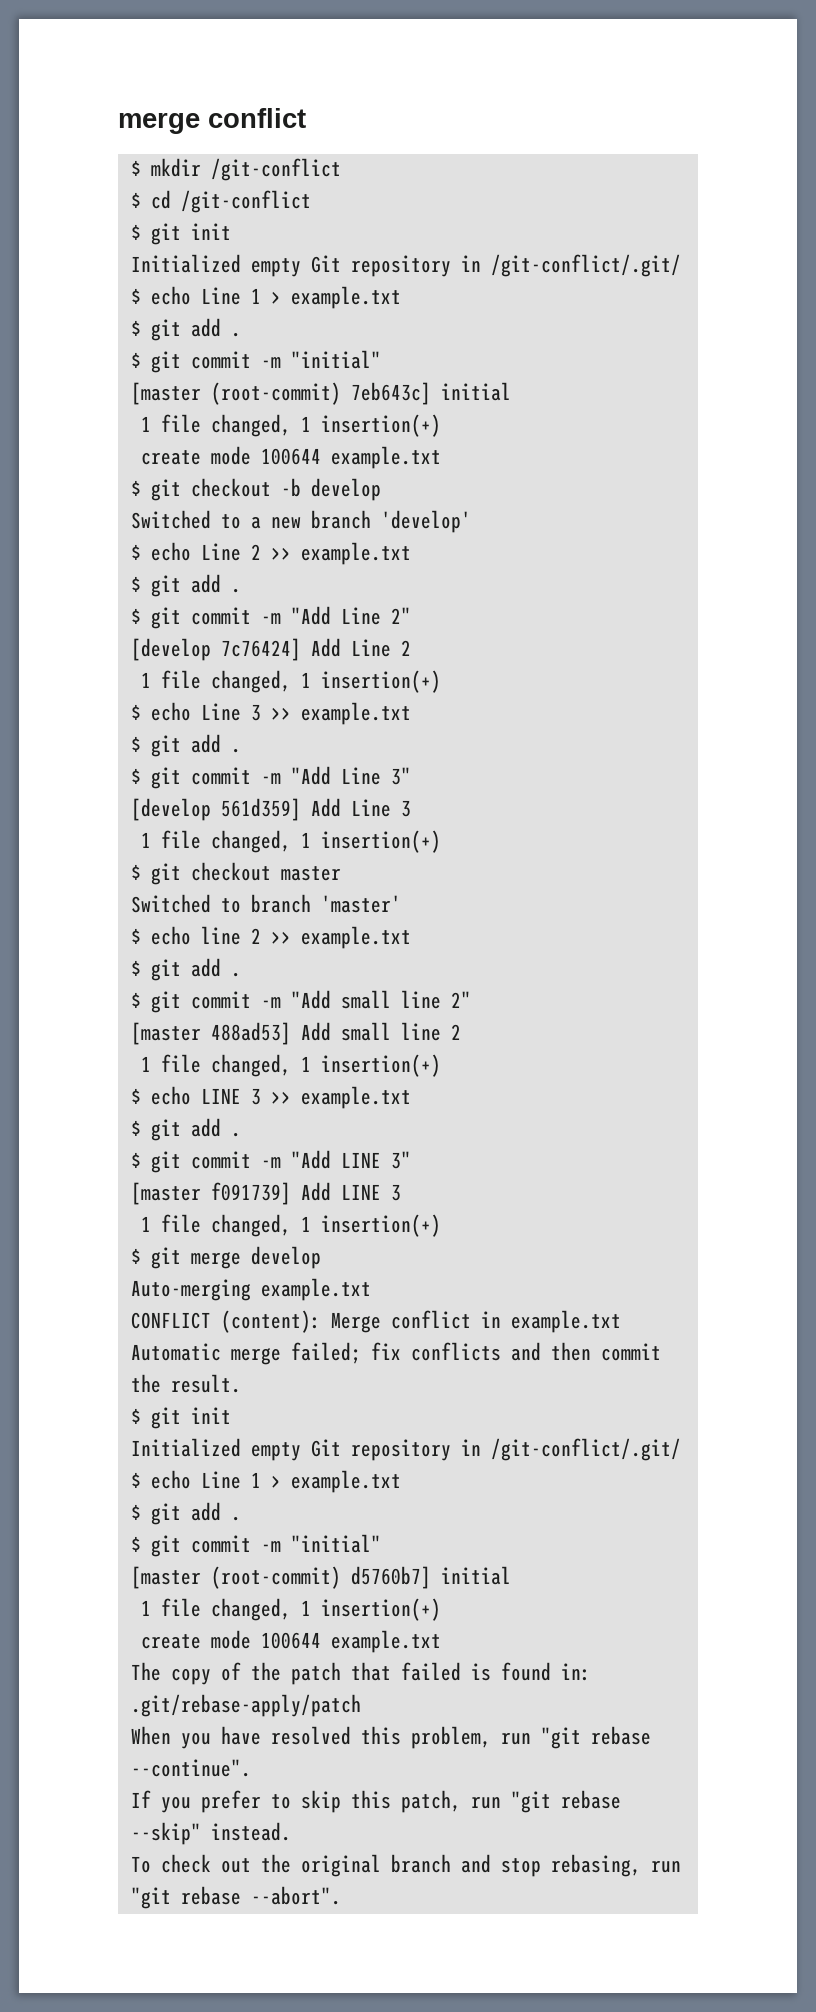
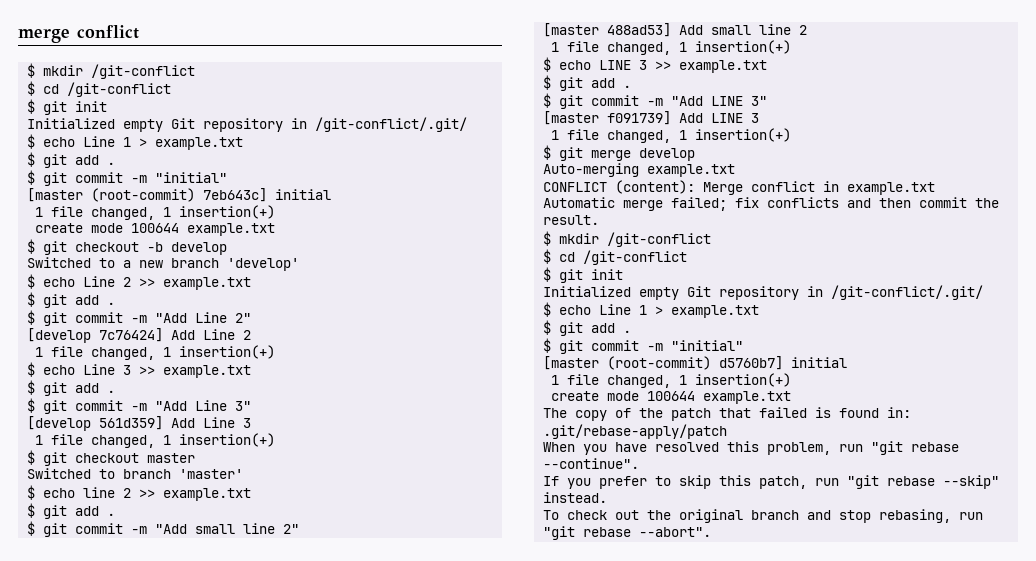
(241, 1383) none -> [542,231,711,247] [542,249,687,265] // $ mkdir /git-conflict // $ cd /git-conflict

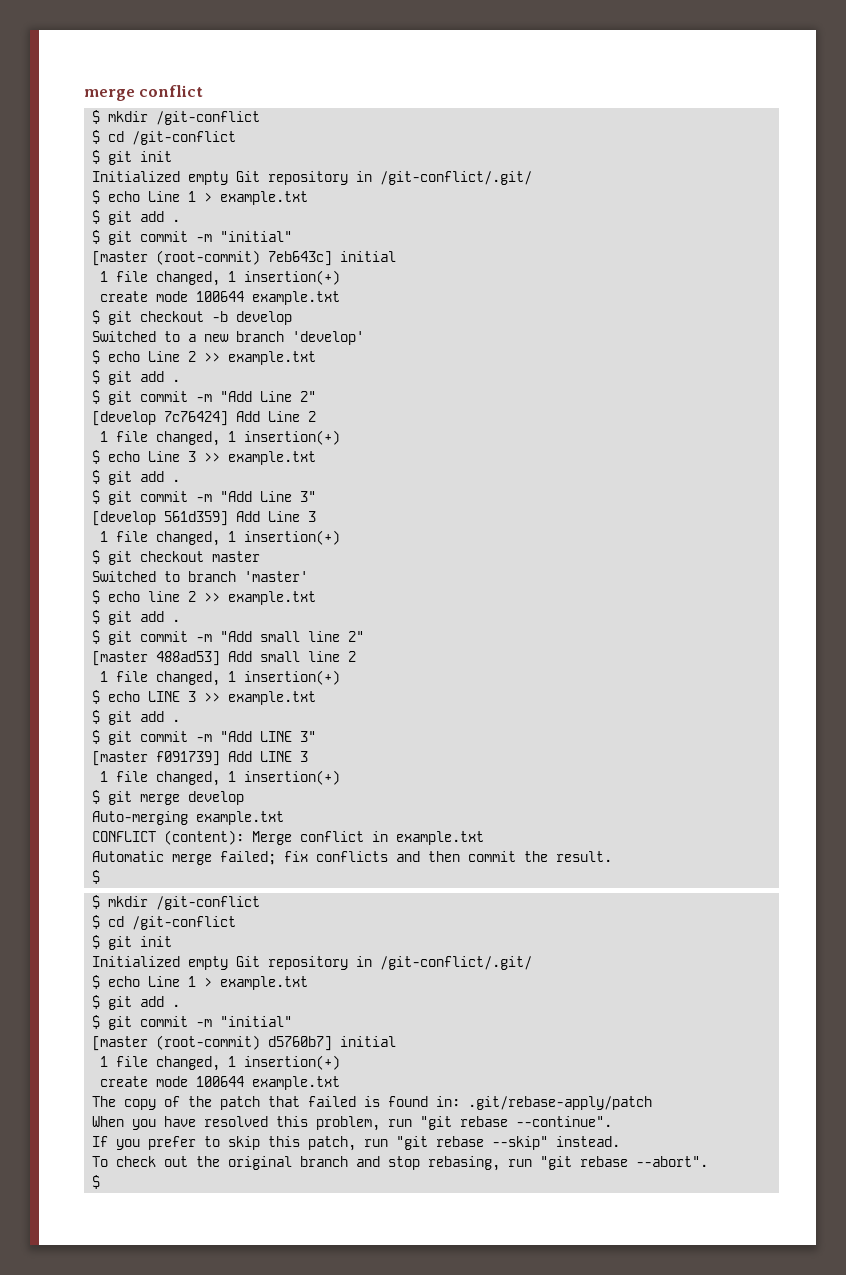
(551, 238) none -> [92,895,101,909] // $
(711, 532) none -> [92,1175,101,1189] // $

